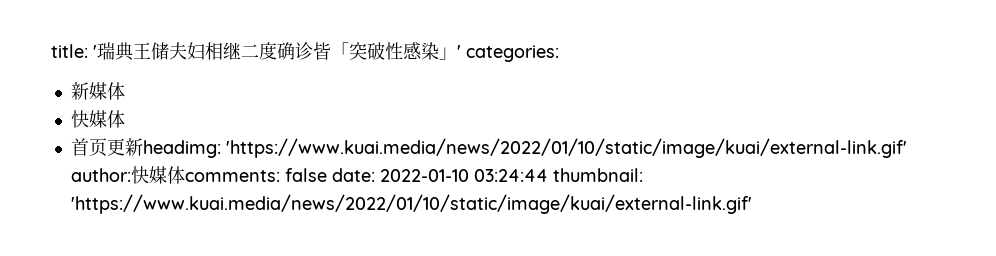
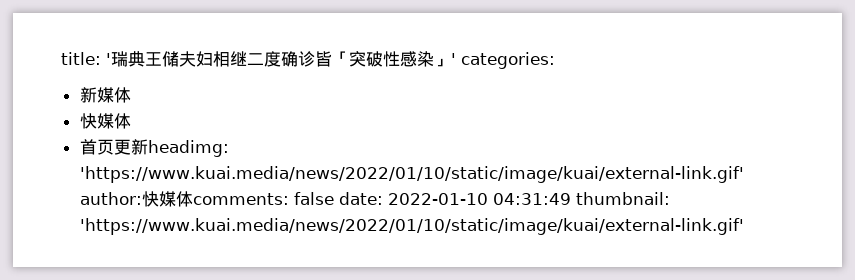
[473,169,548,182] 03:24:44 -> [492,193,571,205] 04:31:49

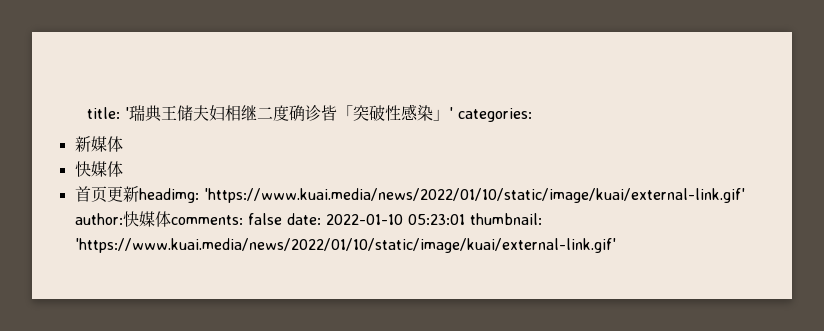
[492,193,571,205] 04:31:49 -> [407,214,465,225] 05:23:01

